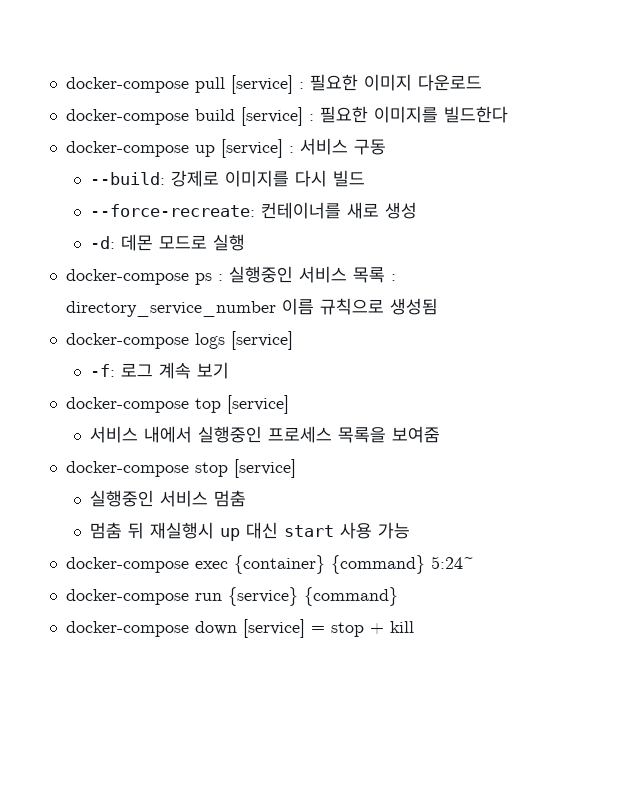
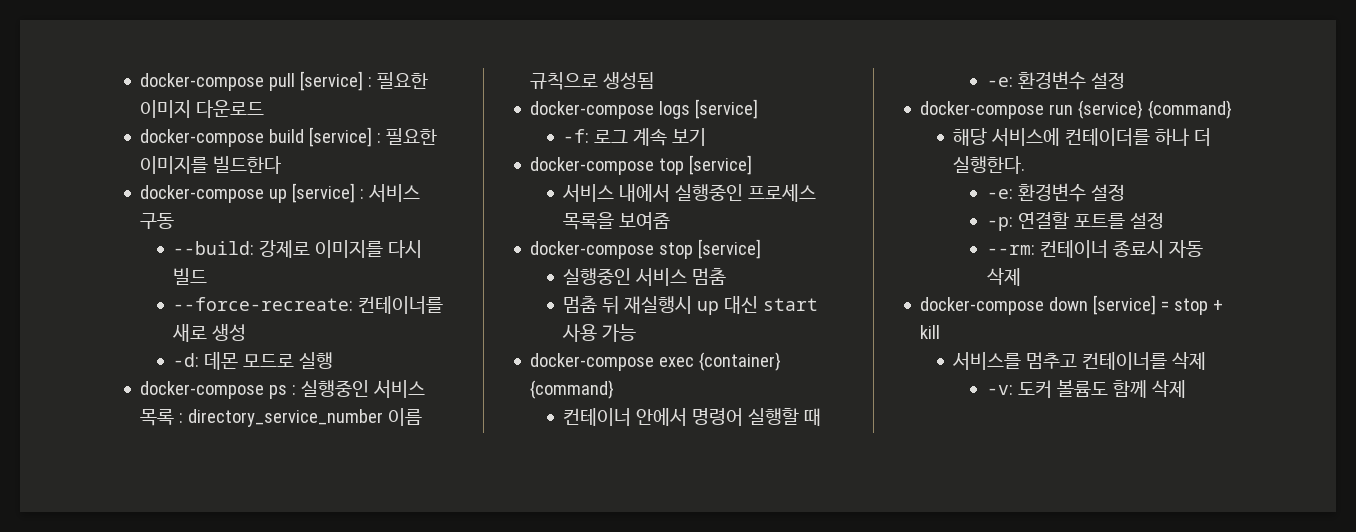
[430,556,474,569] [65,587,398,606] 5:24~ // docker-compose run {service} {command} -> [563,408,822,426] [986,71,1125,90] [920,100,1233,119] [953,128,1212,146] [953,156,1026,174] [986,183,1125,202] [986,212,1164,231] [986,240,1203,258] [986,268,1021,286] // 컨테이너 안에서 명령어 실행할 때 // -e: 환경변수 설정 // docker-compose run {service} {command} // 해당 서비스에 컨테이더를 하나 더 실행한다. // -e: 환경변수 설정 // -p: 연결할 포트를 설정 // --rm: 컨테이너 종료시 자동 삭제
(414, 627) none -> [952,352,1207,370] [986,380,1186,398] // 서비스를 멈추고 컨테이너를 삭제 // -v: 도커 볼륨도 함께 삭제

